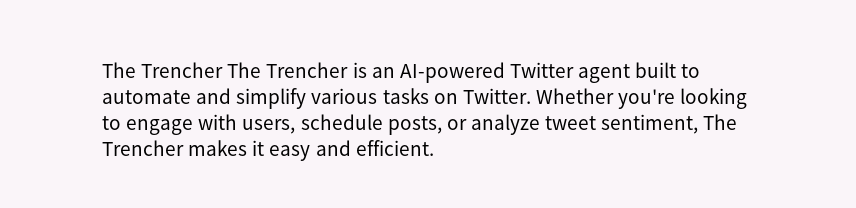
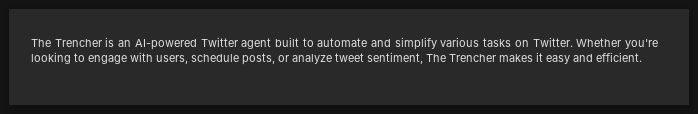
[102,62,349,78] The Trencher The Trencher -> [31,39,102,47] The Trencher

